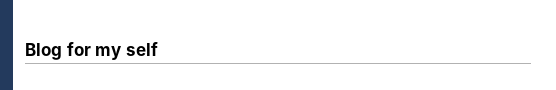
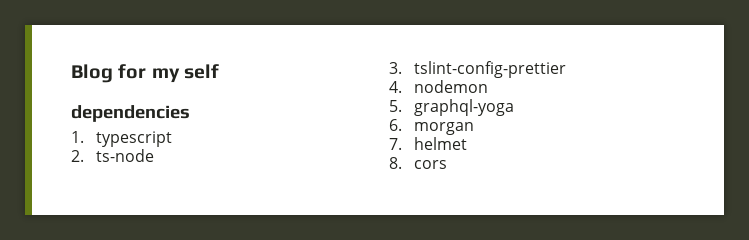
(158, 49) none -> [71,105,190,122] [71,131,173,147] [71,149,155,162] [389,61,567,78] [389,80,489,93] [389,99,515,116] [389,119,475,135] [389,137,468,150] [389,157,448,169] // dependencies // 1. typescript // 2. ts-node // 3. tslint-config-prettier // 4. nodemon // 5. graphql-yoga // 6. morgan // 7. helmet // 8. cors

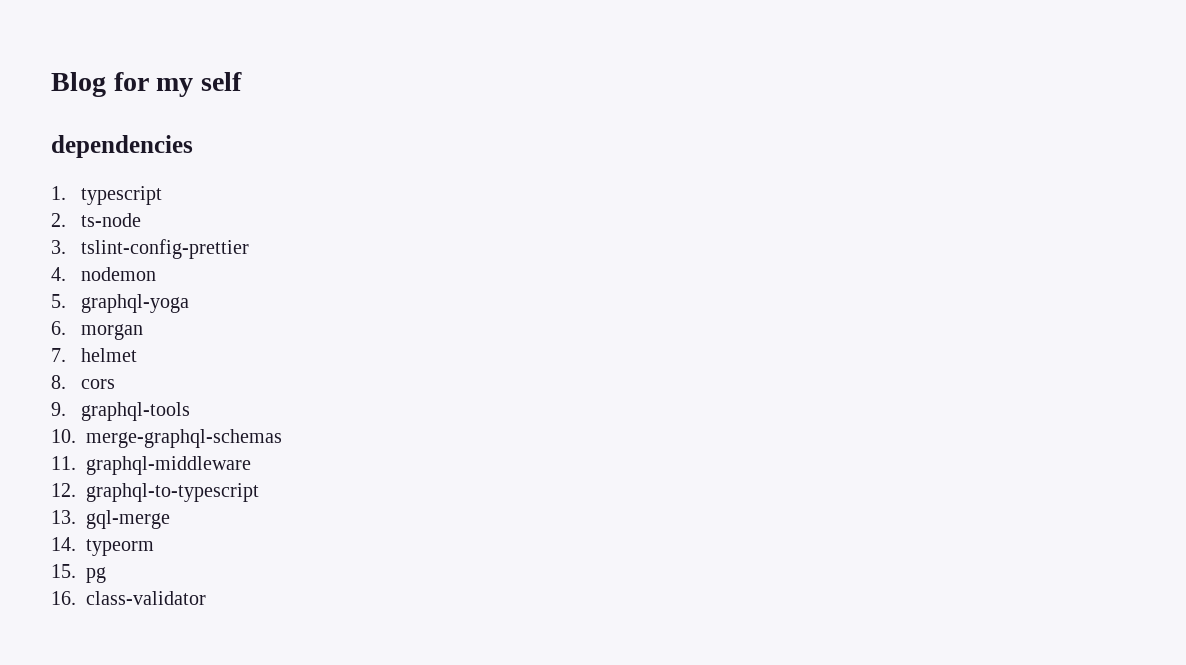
(448, 164) none -> [51,402,190,421] [51,429,282,448] [51,456,251,475] [51,483,259,502] [51,510,170,529] [51,537,154,556] [51,564,106,583] [51,591,206,605] // 9. graphql-tools // 10. merge-graphql-schemas // 11. graphql-middleware // 12. graphql-to-typescript // 13. gql-merge // 14. typeorm // 15. pg // 16. class-validator

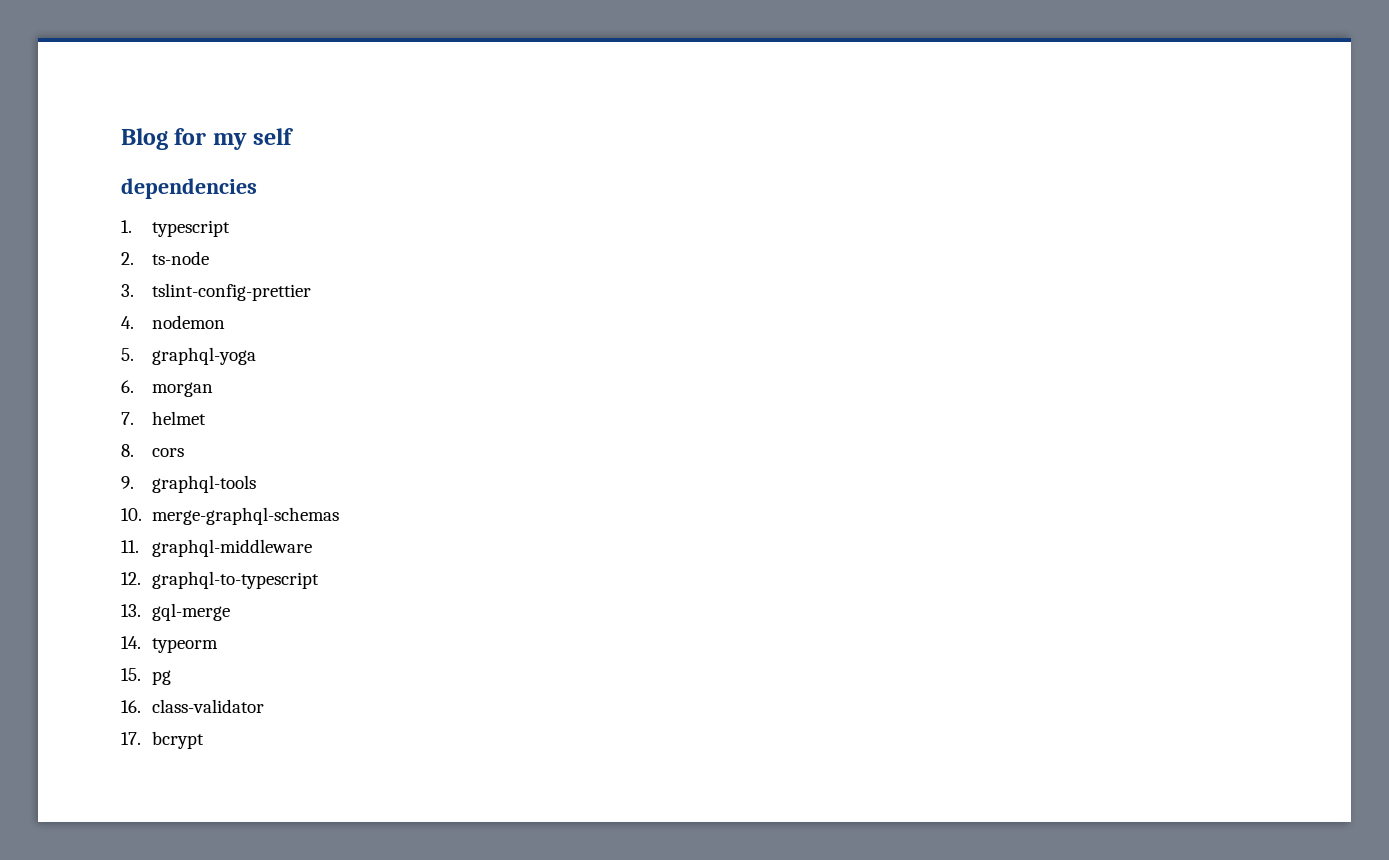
(206, 598) none -> [121,731,205,749] // 17. bcrypt

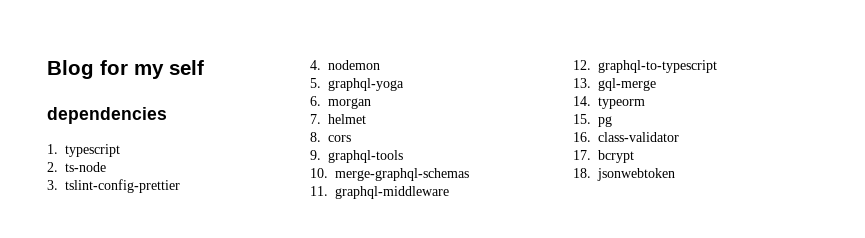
(205, 740) none -> [573,168,675,181] // 18. jsonwebtoken

